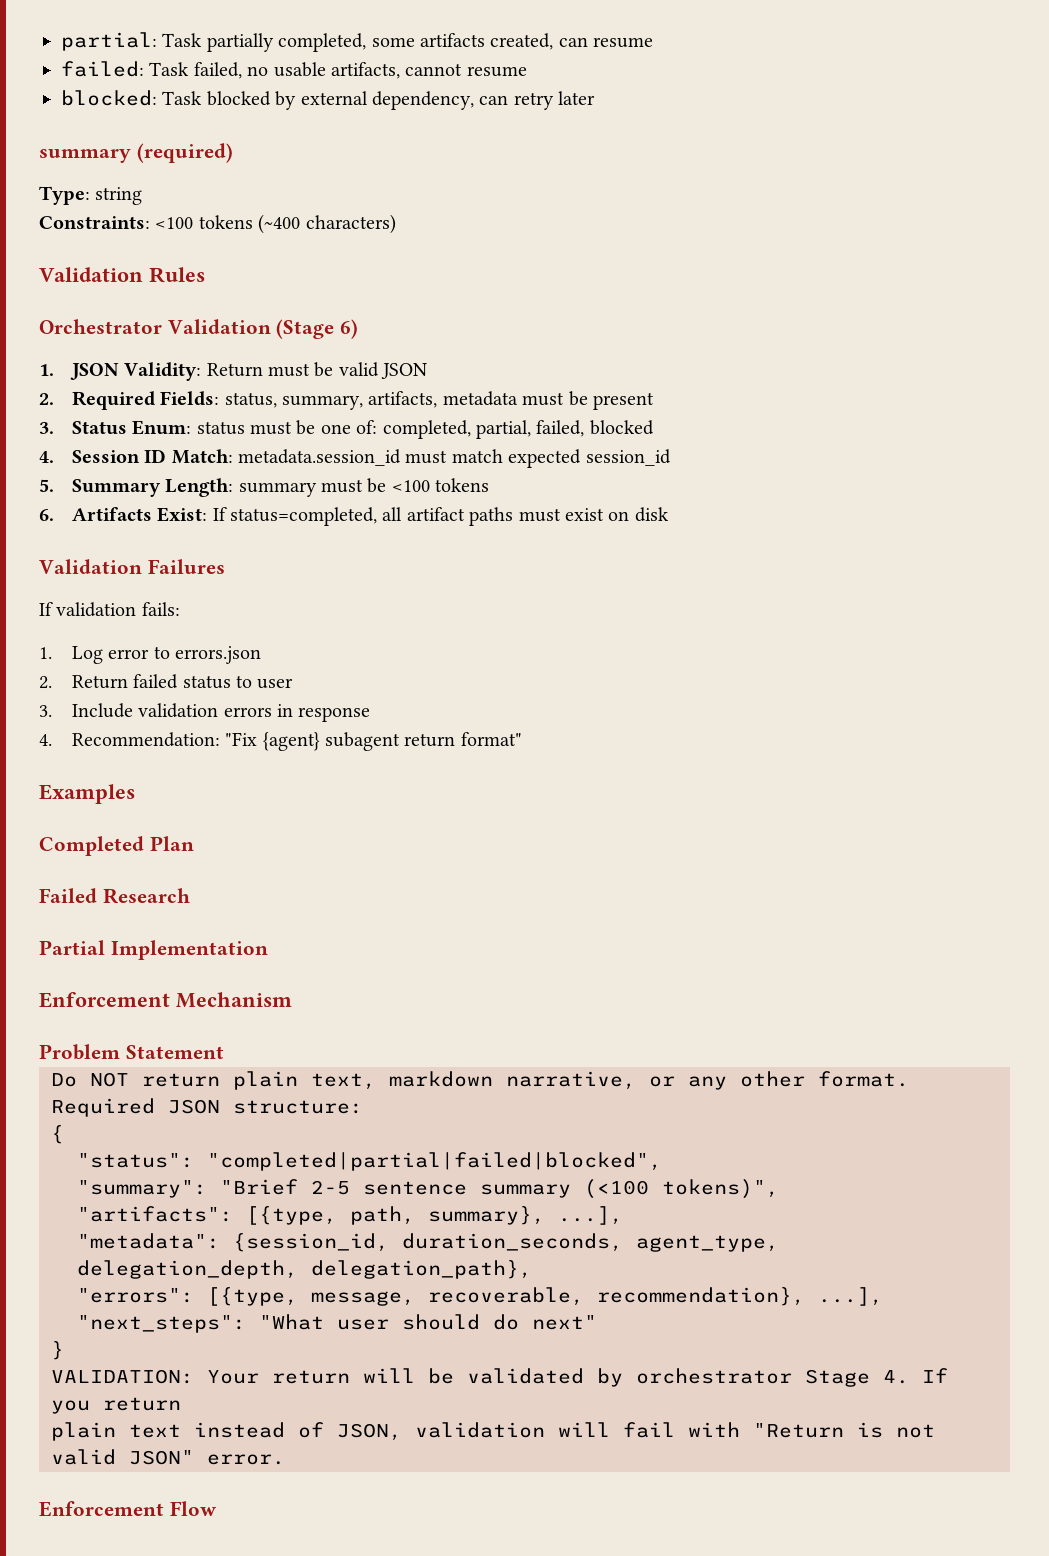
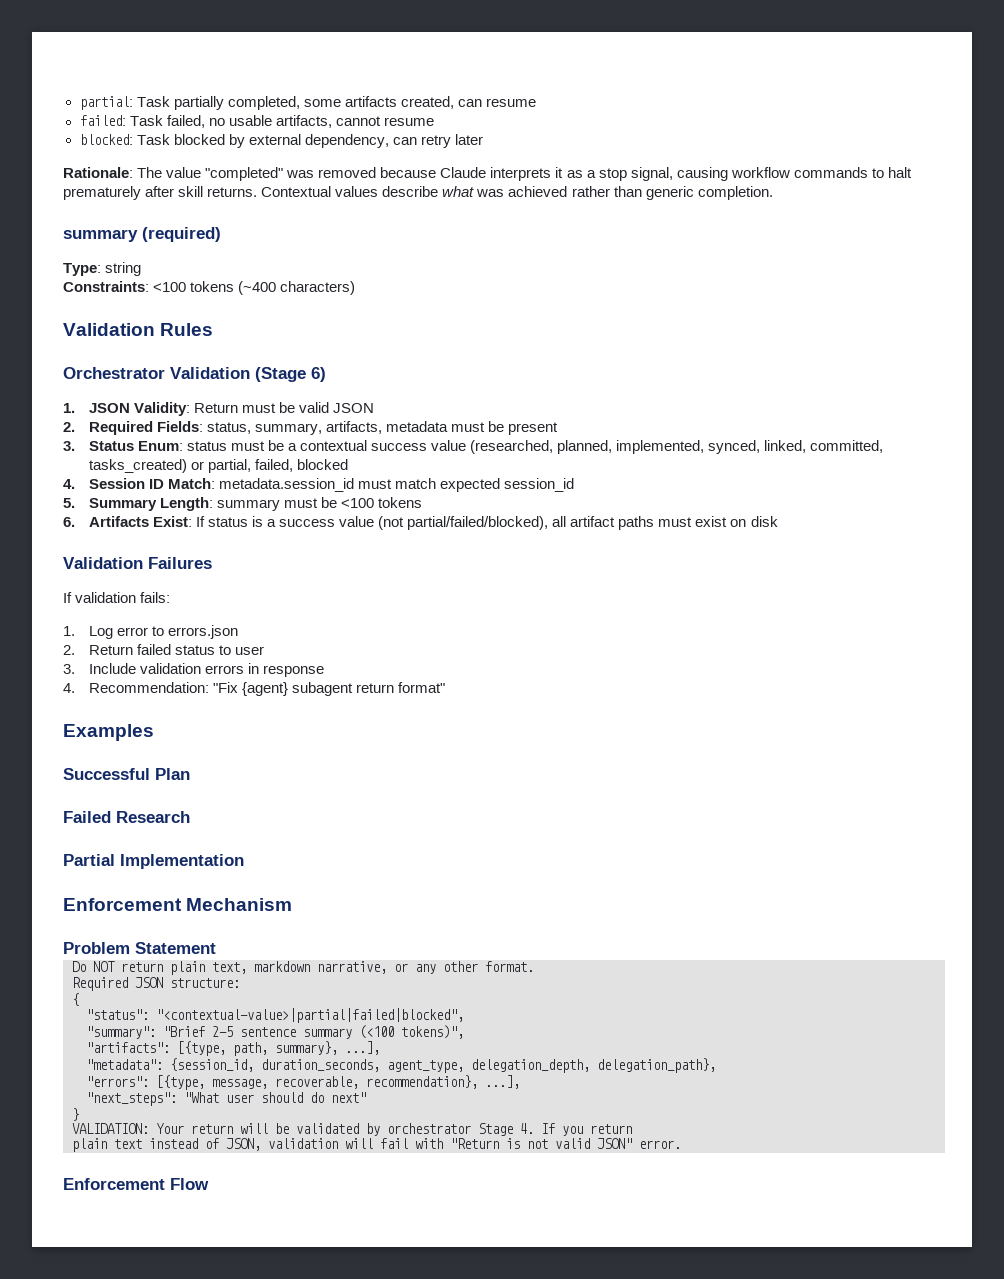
(596, 98) none -> [63,167,912,181] [63,186,773,200] // Rationale: The value "completed" was removed because Claude interprets it as a stop signal, causing workflow commands to halt prematurely after skill returns. Contextual values describe what was achieved rather than generic completion.
[320,420,471,439] one of: completed, -> [287,440,884,454] [88,459,204,473] a contextual success value (researched, planned, implemented, synced, linked, committed, tasks_created) or
[229,507,377,526] status=completed, -> [207,516,549,530] status is a success value (not partial/failed/blocked),
[39,836,144,856] Completed -> [63,768,150,780] Successful
[207,1152,662,1171] "completed|partial|failed|blocked", -> [156,1008,464,1023] "<contextual-value>|partial|failed|blocked",

